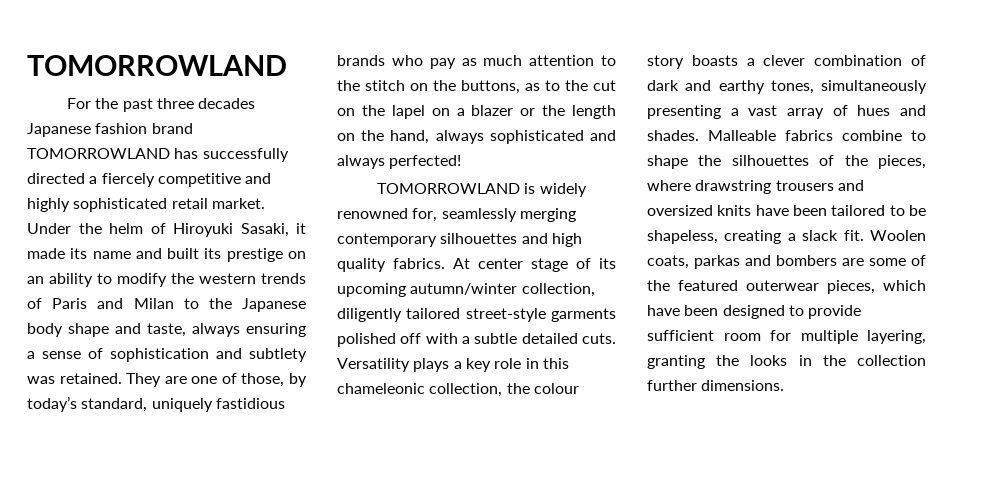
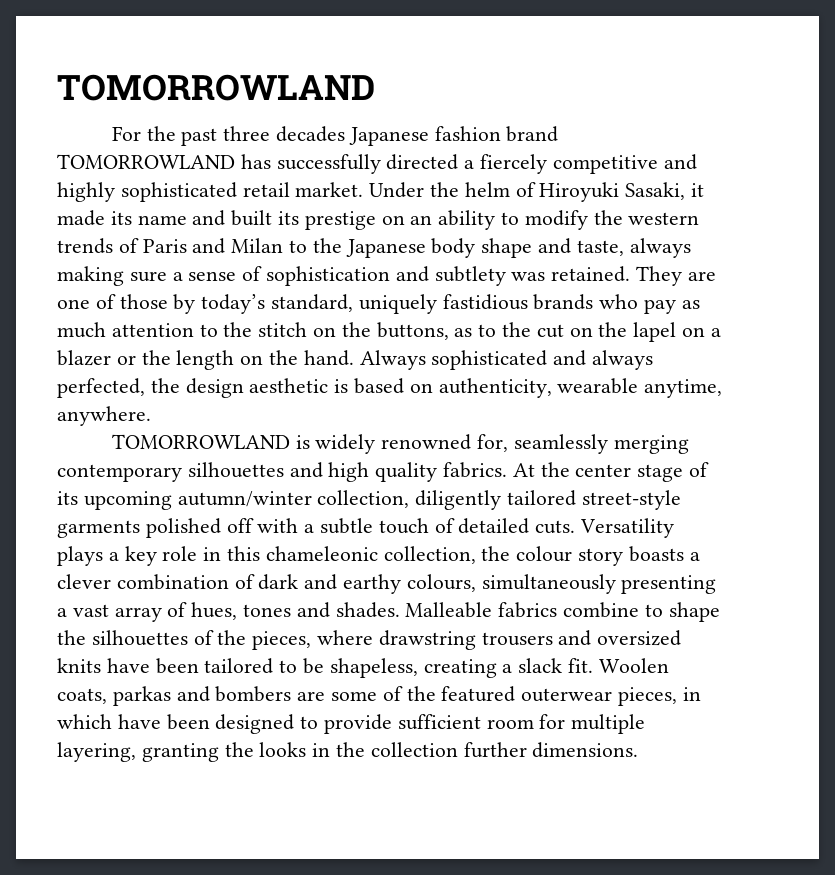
[246,323,306,337] ensuring -> [57,266,167,286] making sure
[241,373,285,387] those, -> [119,294,168,309] those
[390,130,484,144] hand, always -> [303,350,426,370] hand. Always
[389,155,462,169] perfected! -> [57,378,723,398] [57,406,151,426] perfected, the design aesthetic is based on authenticity, wearable anytime, anywhere.
(470, 263) none -> [540,462,570,477] the
(518, 338) none -> [378,518,455,534] touch of
[770,80,814,94] tones, -> [406,574,476,592] colours,
[857,105,891,116] hues -> [191,602,292,620] hues, tones
(875, 287) none -> [682,687,701,701] in

